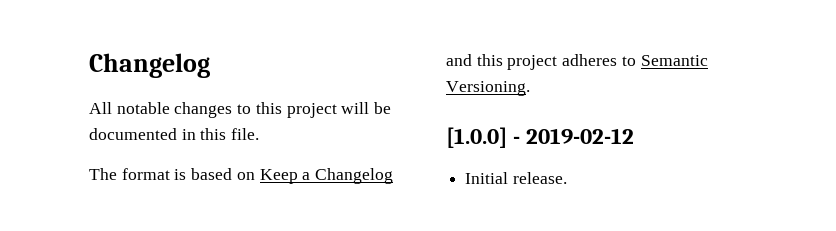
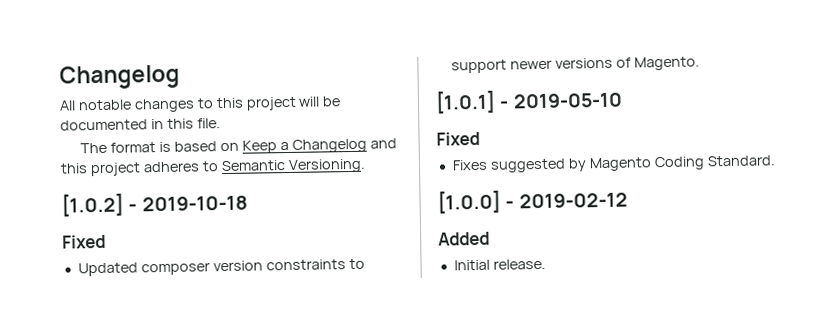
(530, 88) none -> [61,193,248,217] [62,234,106,249] [77,258,365,277] [450,56,700,74] [435,90,623,114] [436,131,480,146] [451,155,776,173] // [1.0.2] - 2019-10-18 // Fixed // Updated composer version constraints to support newer versions of Magento. // [1.0.1] - 2019-05-10 // Fixed // Fixes suggested by Magento Coding Standard.
(635, 136) none -> [438,231,490,246] // Added

